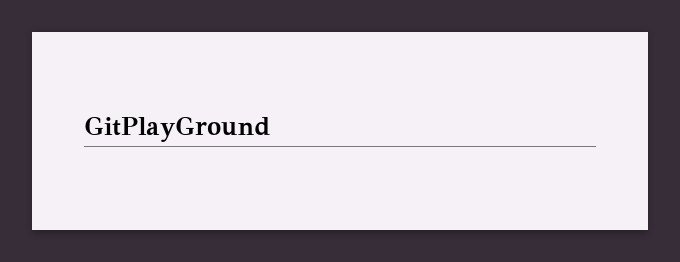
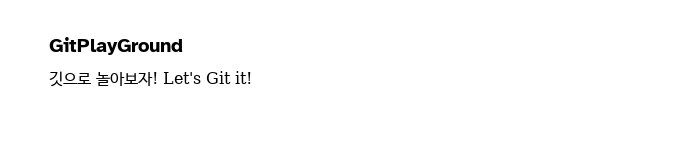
(270, 129) none -> [49,71,252,87] // 깃으로 놀아보자! Let's Git it!

